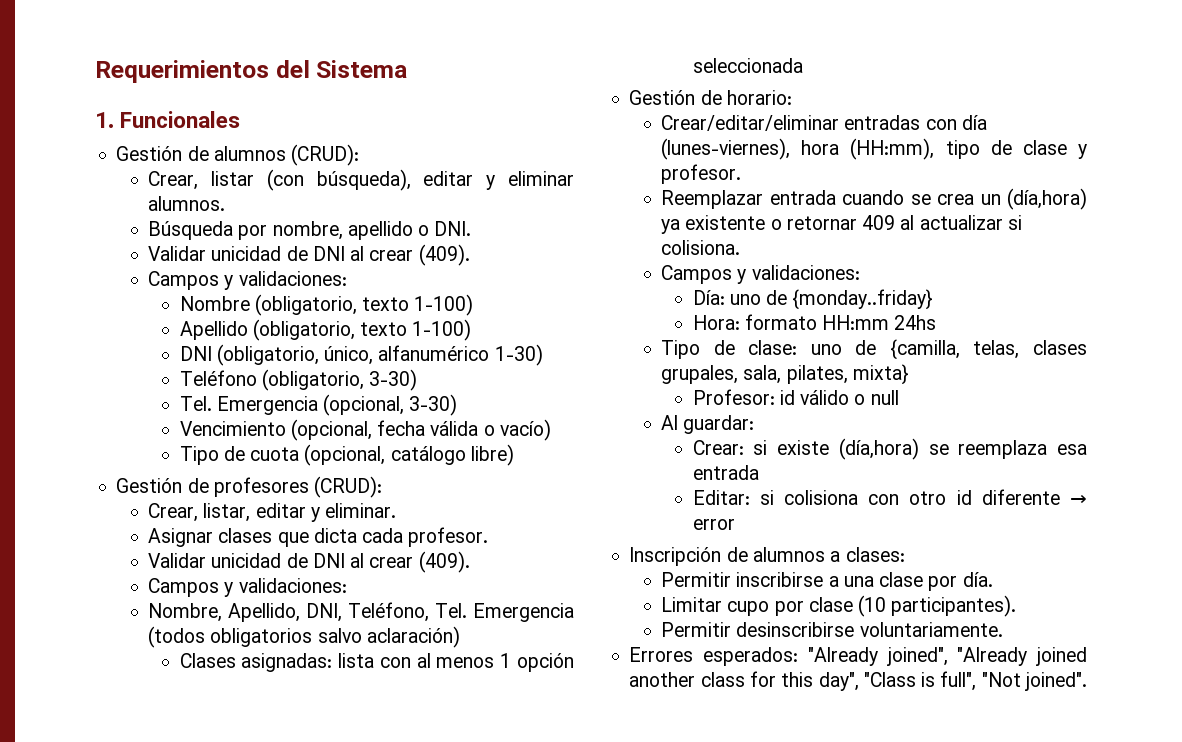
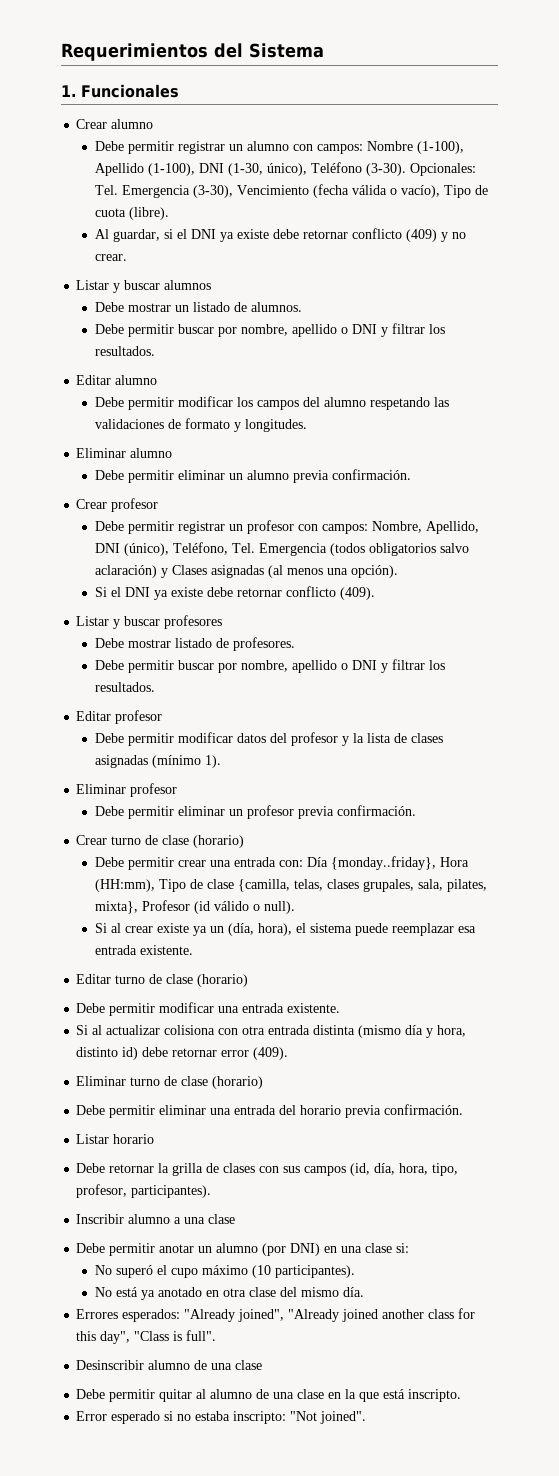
[116,144,360,166] [148,169,574,191] [148,196,226,211] [148,221,472,240] [148,244,470,266] [148,271,347,290] [179,294,474,316] [179,319,472,341] [179,344,543,366] [179,369,418,391] [179,394,458,416] [179,419,551,441] [179,444,514,466] [116,476,383,498] [148,503,397,522] [148,527,489,547] [148,551,470,573] [148,578,347,597] [148,603,343,622] Gestión de alumnos (CRUD): // Crear, listar (con búsqueda), editar y eliminar alumnos. // Búsqueda por nombre, apellido o DNI. // Validar unicidad de DNI al crear (409). // Campos y validaciones: // Nombre (obligatorio, texto 1-100) // Apellido (obligatorio, texto 1-100) // DNI (obligatorio, único, alfanumérico 1-30) // Teléfono (obligatorio, 3-30) // Tel. Emergencia (opcional, 3-30) // Vencimiento (opcional, fecha válida o vacío) // Tipo de cuota (opcional, catálogo libre) // Gestión de profesores (CRUD): // Crear, listar, editar y eliminar. // Asignar clases que dicta cada profesor. // Validar unicidad de DNI al crear (409). // Campos y validaciones: // Nombre, Apellido, DNI, -> [76,119,154,129] [94,141,464,154] [94,162,476,176] [94,184,488,198] [94,207,169,220] [94,228,466,242] [94,254,127,261] [76,280,212,293] [94,302,302,312] [94,323,445,337] [94,346,155,356] [76,375,158,385] [94,396,449,410] [94,418,307,432] [76,448,173,458] [94,469,411,483] [76,498,159,512] [94,520,479,534] [94,543,169,556] Crear alumno // Debe permitir registrar un alumno con campos: Nombre (1-100), Apellido (1-100), DNI (1-30, único), Teléfono (3-30). Opcionales: Tel. Emergencia (3-30), Vencimiento (fecha válida o vacío), Tipo de cuota (libre). // Al guardar, si el DNI ya existe debe retornar conflicto (409) y no crear. // Listar y buscar alumnos // Debe mostrar un listado de alumnos. // Debe permitir buscar por nombre, apellido o DNI y filtrar los resultados. // Editar alumno // Debe permitir modificar los campos del alumno respetando las validaciones de formato y longitudes. // Eliminar alumno // Debe permitir eliminar un alumno previa confirmación. // Crear profesor // Debe permitir registrar un profesor con campos: Nombre, Apellido, DNI (único),
[179,653,574,672] [692,58,803,73] [629,90,792,105] [661,115,987,131] [661,138,1087,160] [661,164,742,184] [661,188,1087,210] [661,215,1022,234] [661,240,741,255] [661,265,860,284] [692,289,934,310] [692,314,937,330] [661,340,877,359] // Clases asignadas: lista con al menos 1 opción seleccionada // Gestión de horario: // Crear/editar/eliminar entradas con día (lunes-viernes), hora (HH:mm), tipo de clase y profesor. // Reemplazar entrada cuando se crea un (día,hora) ya existente o retornar 409 al actualizar si colisiona. // Campos y validaciones: // Día: uno de {monday..friday} // Hora: formato HH:mm 24hs // Tipo de clase: uno de -> [160,565,398,578] [94,586,375,600] [76,615,223,629] [94,637,295,651] [94,659,445,673] [94,682,155,692] [76,710,163,724] [94,732,443,746] [94,755,221,768] [76,783,178,797] [94,805,416,819] [76,835,245,848] [94,856,469,870] [94,879,234,892] y Clases asignadas (al menos una opción). // Si el DNI ya existe debe retornar conflicto (409). // Listar y buscar profesores // Debe mostrar listado de profesores. // Debe permitir buscar por nombre, apellido o DNI y filtrar los resultados. // Editar profesor // Debe permitir modificar datos del profesor y la lista de clases asignadas (mínimo 1). // Eliminar profesor // Debe permitir eliminar un profesor previa confirmación. // Crear turno de clase (horario) // Debe permitir crear una entrada con: Día {monday..friday}, Hora (HH:mm), Tipo de clase
[852,364,909,385] [692,389,899,405] [661,415,755,434] [692,438,1087,460] [692,465,759,480] [692,489,1087,505] [692,519,735,530] [629,547,905,566] [661,572,993,591] [661,595,1017,617] [661,622,1003,637] mixta} // Profesor: id válido o null // Al guardar: // Crear: si existe (día,hora) se reemplaza esa entrada // Editar: si colisiona con otro id diferente → error // Inscripción de alumnos a clases: // Permitir inscribirse a una clase por día. // Limitar cupo por clase (10 participantes). // Permitir desinscribirse voluntariamente. -> [94,900,295,914] [94,923,476,936] [94,945,193,955] [76,974,249,987] [76,1002,341,1016] [76,1025,467,1038] [76,1047,289,1060] [76,1076,264,1089] [76,1104,464,1118] [76,1134,155,1144] [76,1163,459,1176] [76,1184,212,1198] [76,1214,236,1224] [76,1243,410,1256] [94,1265,355,1278] [94,1287,364,1300] mixta}, Profesor (id válido o null). // Si al crear existe ya un (día, hora), el sistema puede reemplazar esa entrada existente. // Editar turno de clase (horario) // Debe permitir modificar una entrada existente. // Si al actualizar colisiona con otra entrada distinta (mismo día y hora, distinto id) debe retornar error (409). // Eliminar turno de clase (horario) // Debe permitir eliminar una entrada del horario previa confirmación. // Listar horario // Debe retornar la grilla de clases con sus campos (id, día, hora, tipo, profesor, participantes). // Inscribir alumno a una clase // Debe permitir anotar un alumno (por DNI) en una clase si: // No superó el cupo máximo (10 participantes). // No está ya anotado en otra clase del mismo día.
[940,671,977,691] full", -> [186,1330,217,1341] [76,1360,263,1370] [76,1389,462,1402] [76,1411,287,1424] full". // Desinscribir alumno de una clase // Debe permitir quitar al alumno de una clase en la que está inscripto. // Error esperado si no estaba inscripto:

